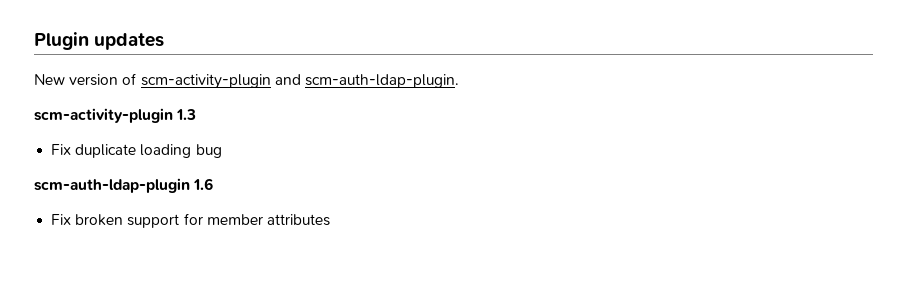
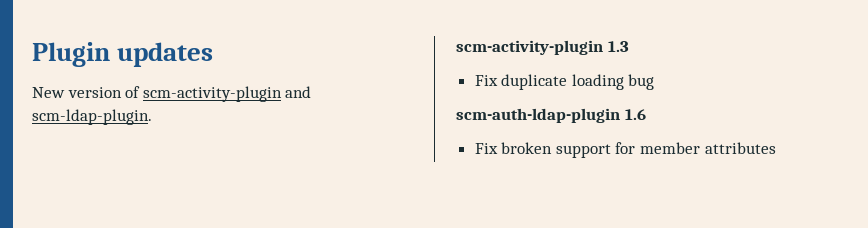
[304,74,459,88] scm-auth-ldap-plugin. -> [32,109,152,125] scm-ldap-plugin.

